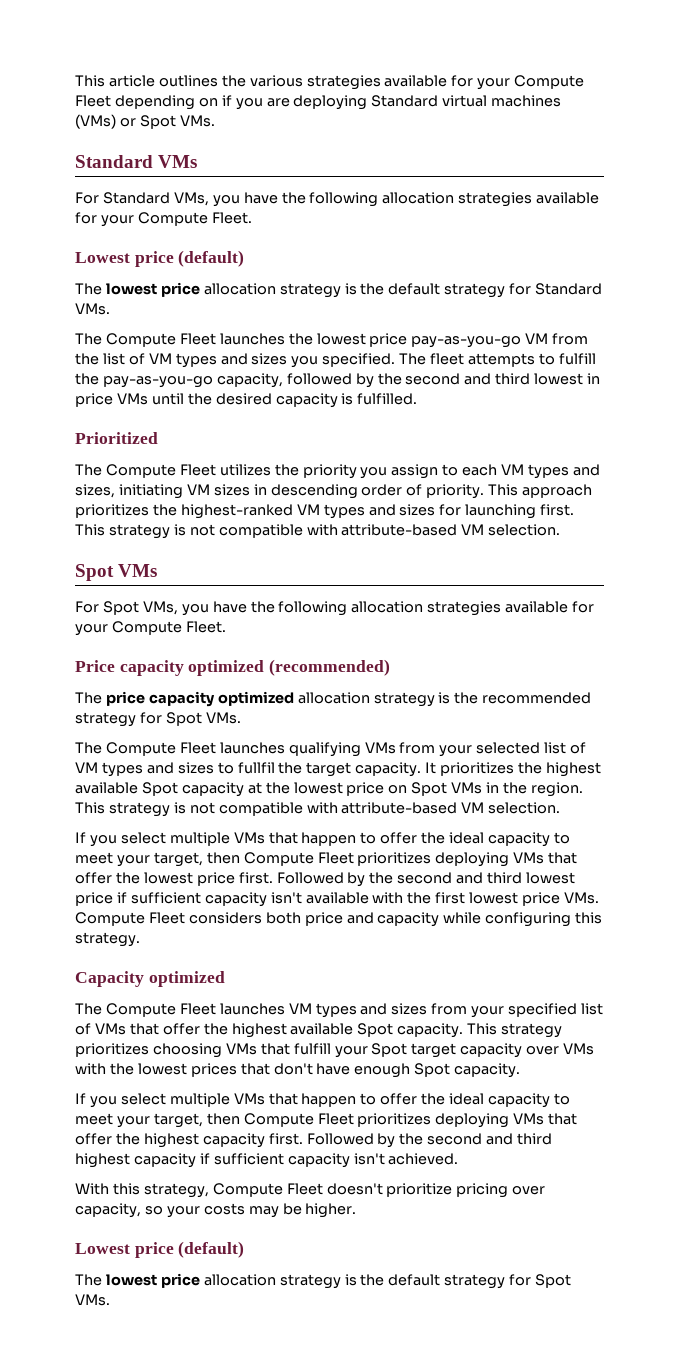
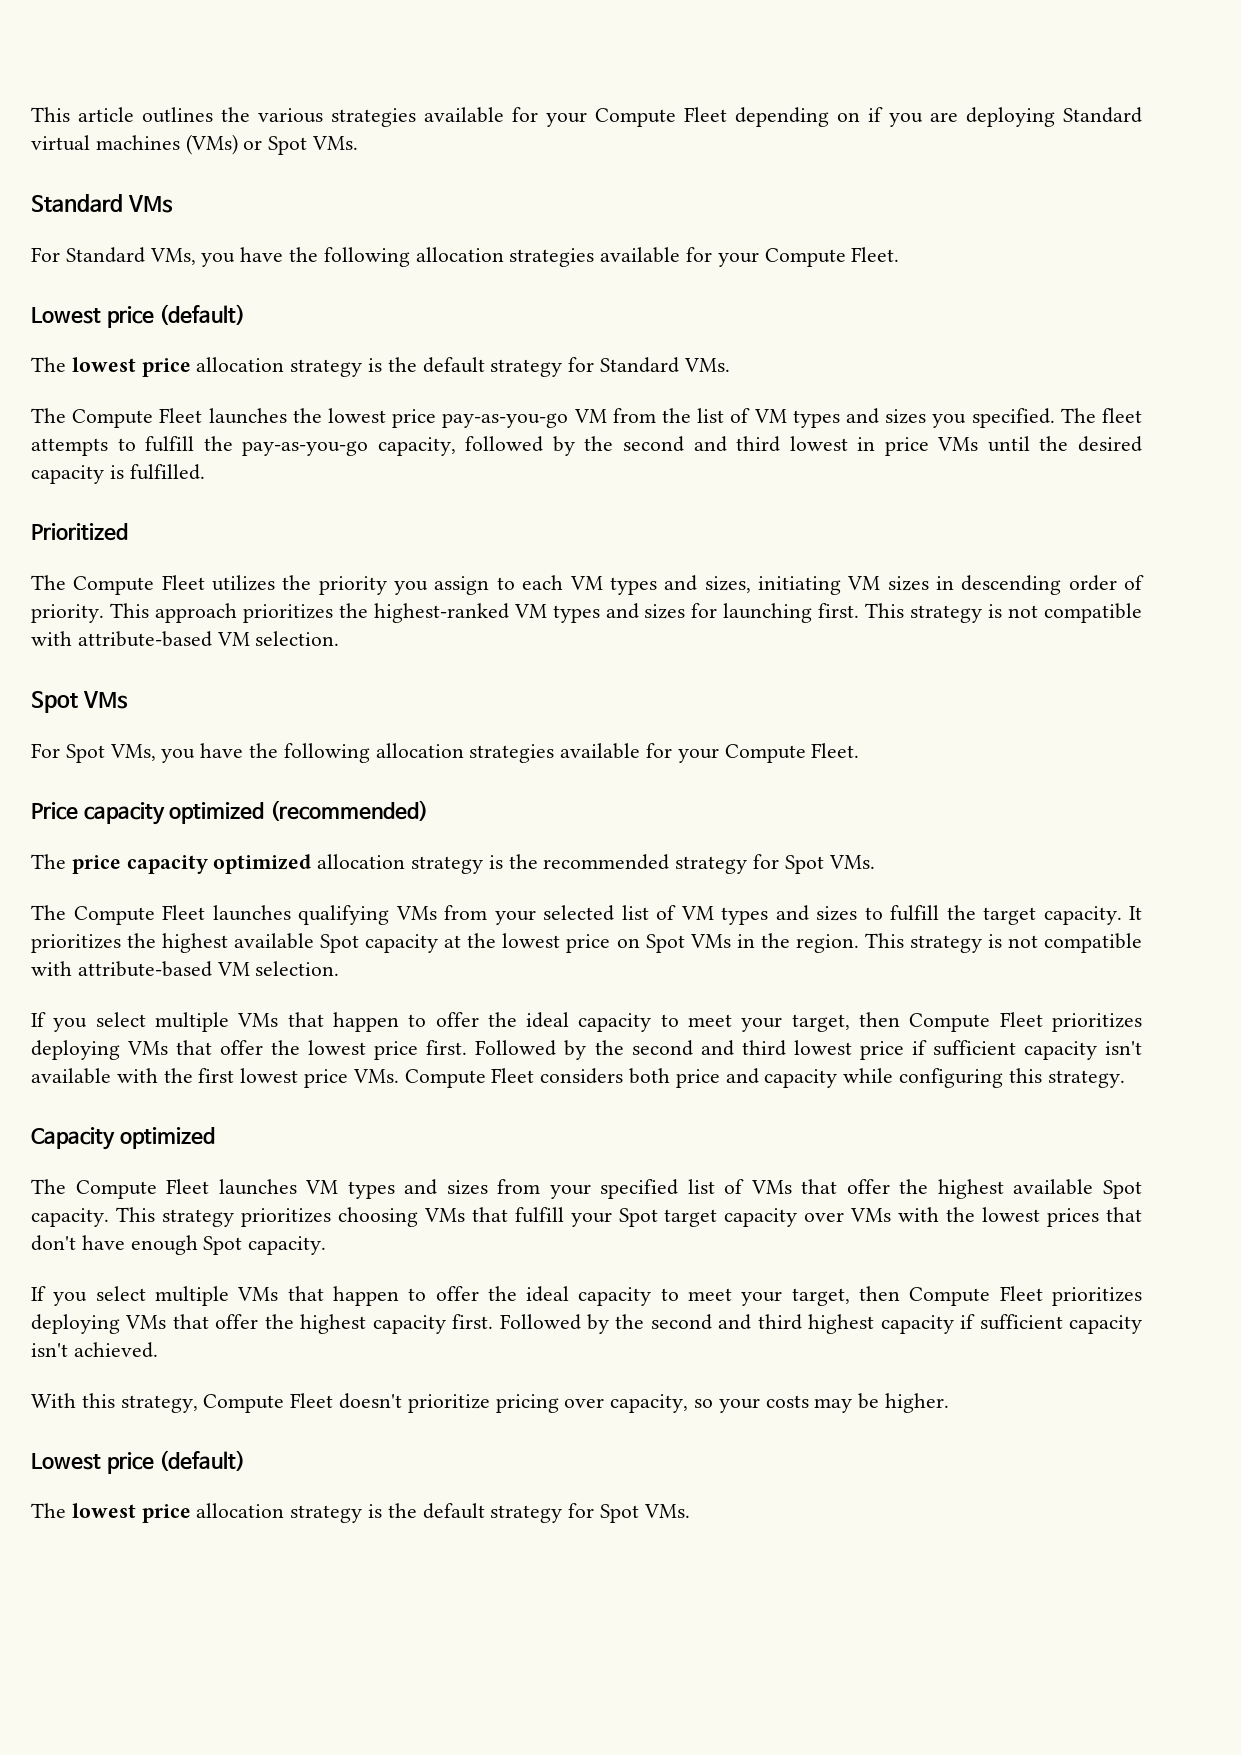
[237,762,275,774] fullfil -> [890,905,939,921] fulfill

